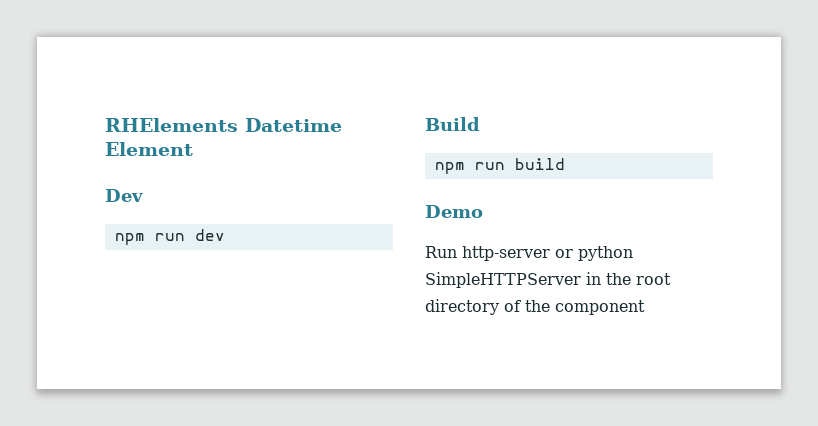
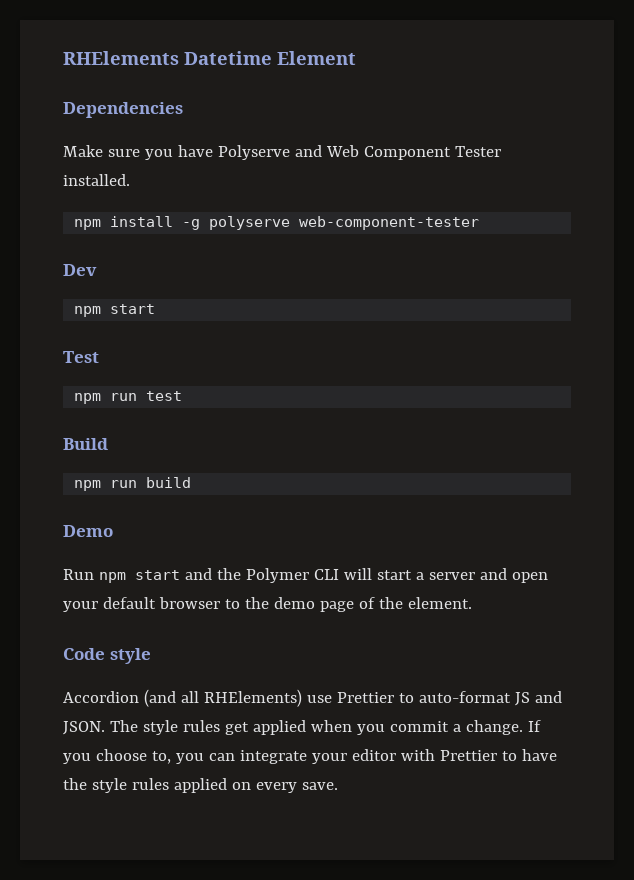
[105,189,143,202] [114,229,225,245] Dev // npm run dev -> [63,102,183,118] [63,145,501,160] [63,174,130,186] [74,216,480,230] [63,264,97,276] [74,304,156,317] [63,351,99,363] [74,391,183,404] Dependencies // Make sure you have Polyserve and Web Component Tester installed. // npm install -g polyserve web-component-tester // Dev // npm start // Test // npm run test
[462,246,633,261] [425,272,671,288] [425,299,645,315] http-server or python SimpleHTTPServer in the root directory of the component -> [98,568,548,583] [63,597,472,612] [63,648,151,664] [63,689,562,707] [63,720,541,735] [63,749,557,764] [63,778,338,793] npm start and the Polymer CLI will start a server and open your default browser to the demo page of the element. // Code style // Accordion (and all RHElements) use Prettier to auto-format JS and JSON. The style rules get applied when you commit a change. If you choose to, you can integrate your editor with Prettier to have the style rules applied on every save.

